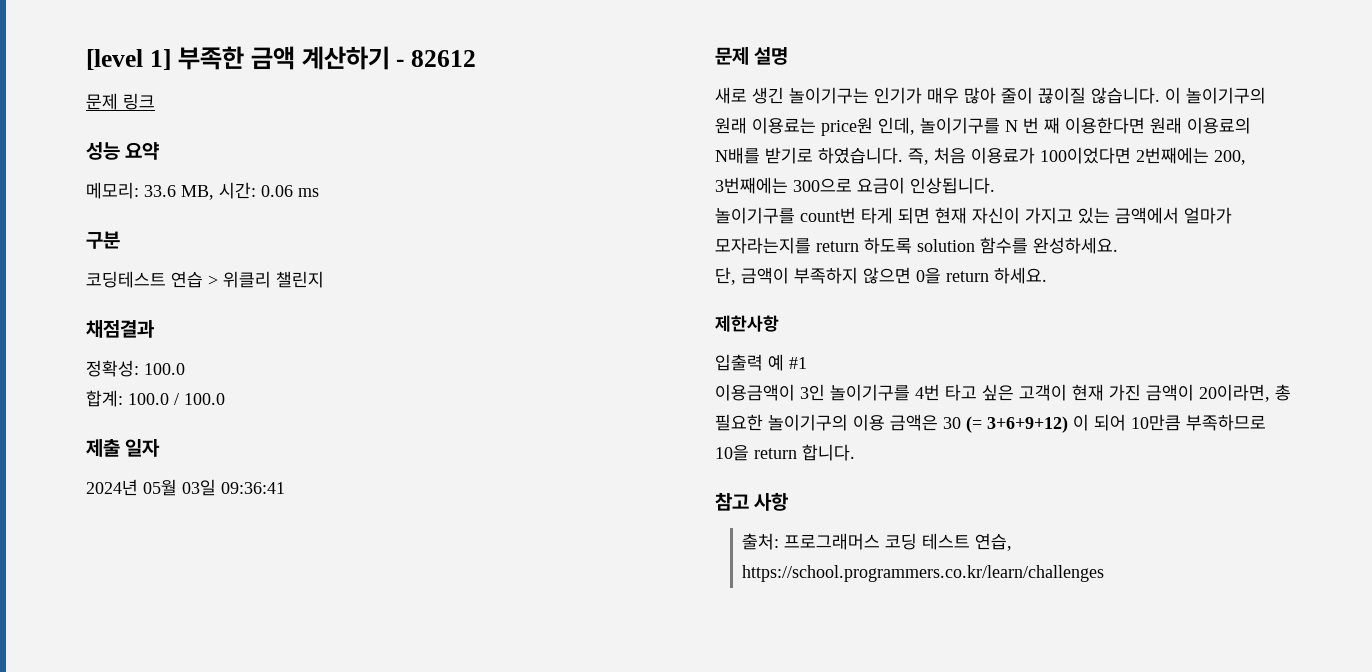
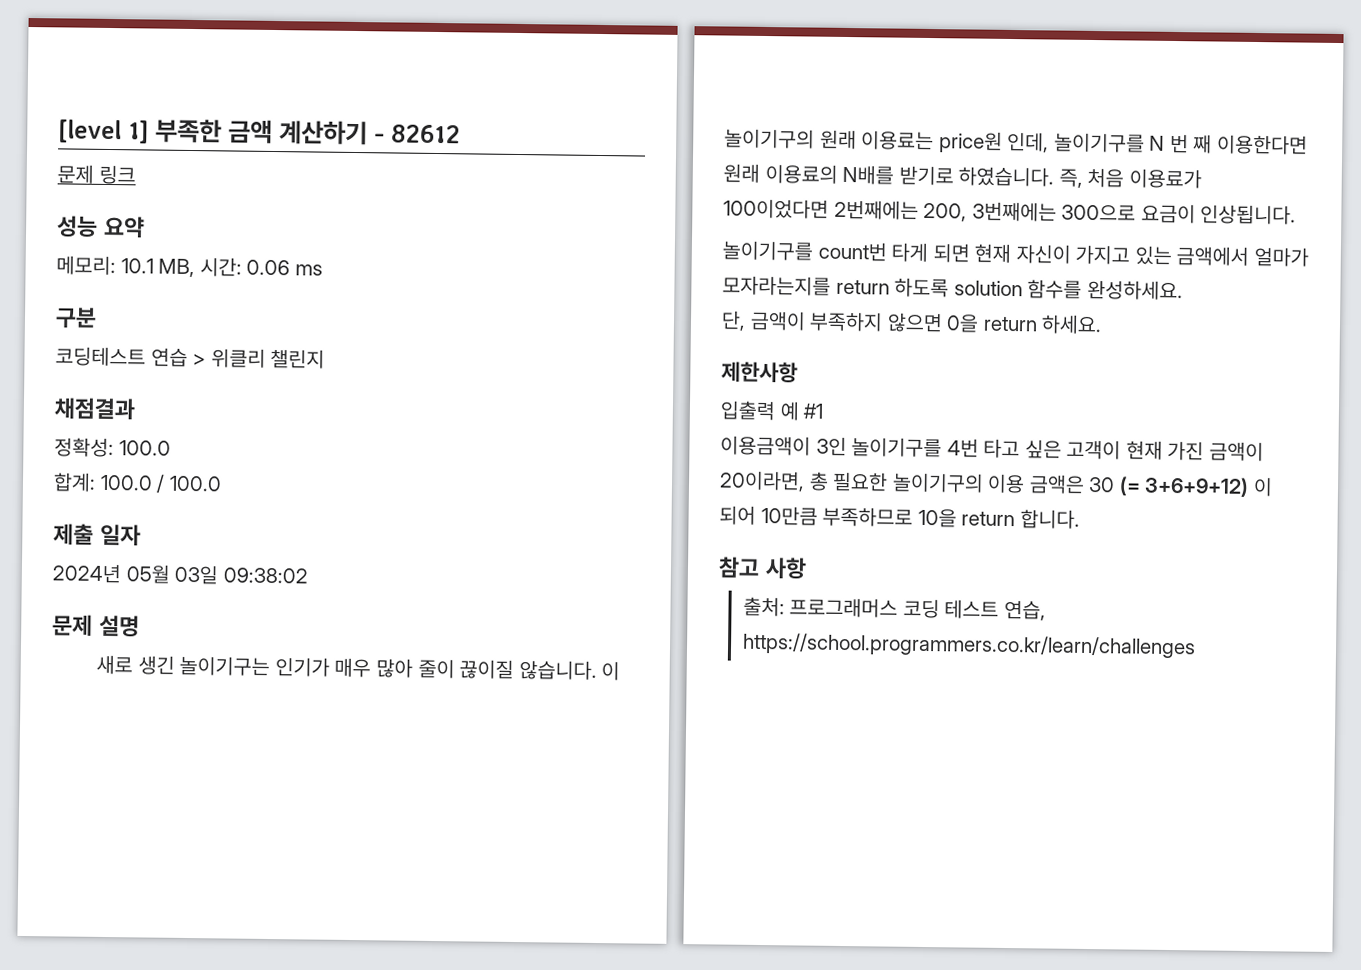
[144,185,176,197] 33.6 -> [120,258,154,274] 10.1
[221,482,285,494] 09:36:41 -> [222,567,308,584] 09:38:02

